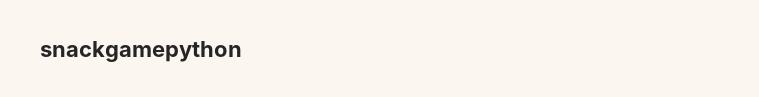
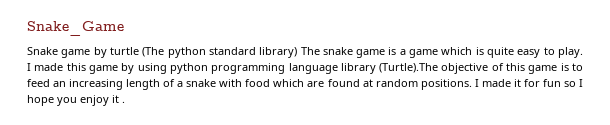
[40,41,242,62] snackgamepython -> [27,21,124,36] [27,47,583,58] [27,63,583,74] [27,79,583,90] [27,95,125,106] Snake_Game // Snake game by turtle (The python standard library) The snake game is a game which is quite easy to play. I made this game by using python programming language library (Turtle).The objective of this game is to feed an increasing length of a snake with food which are found at random positions. I made it for fun so I hope you enjoy it .

